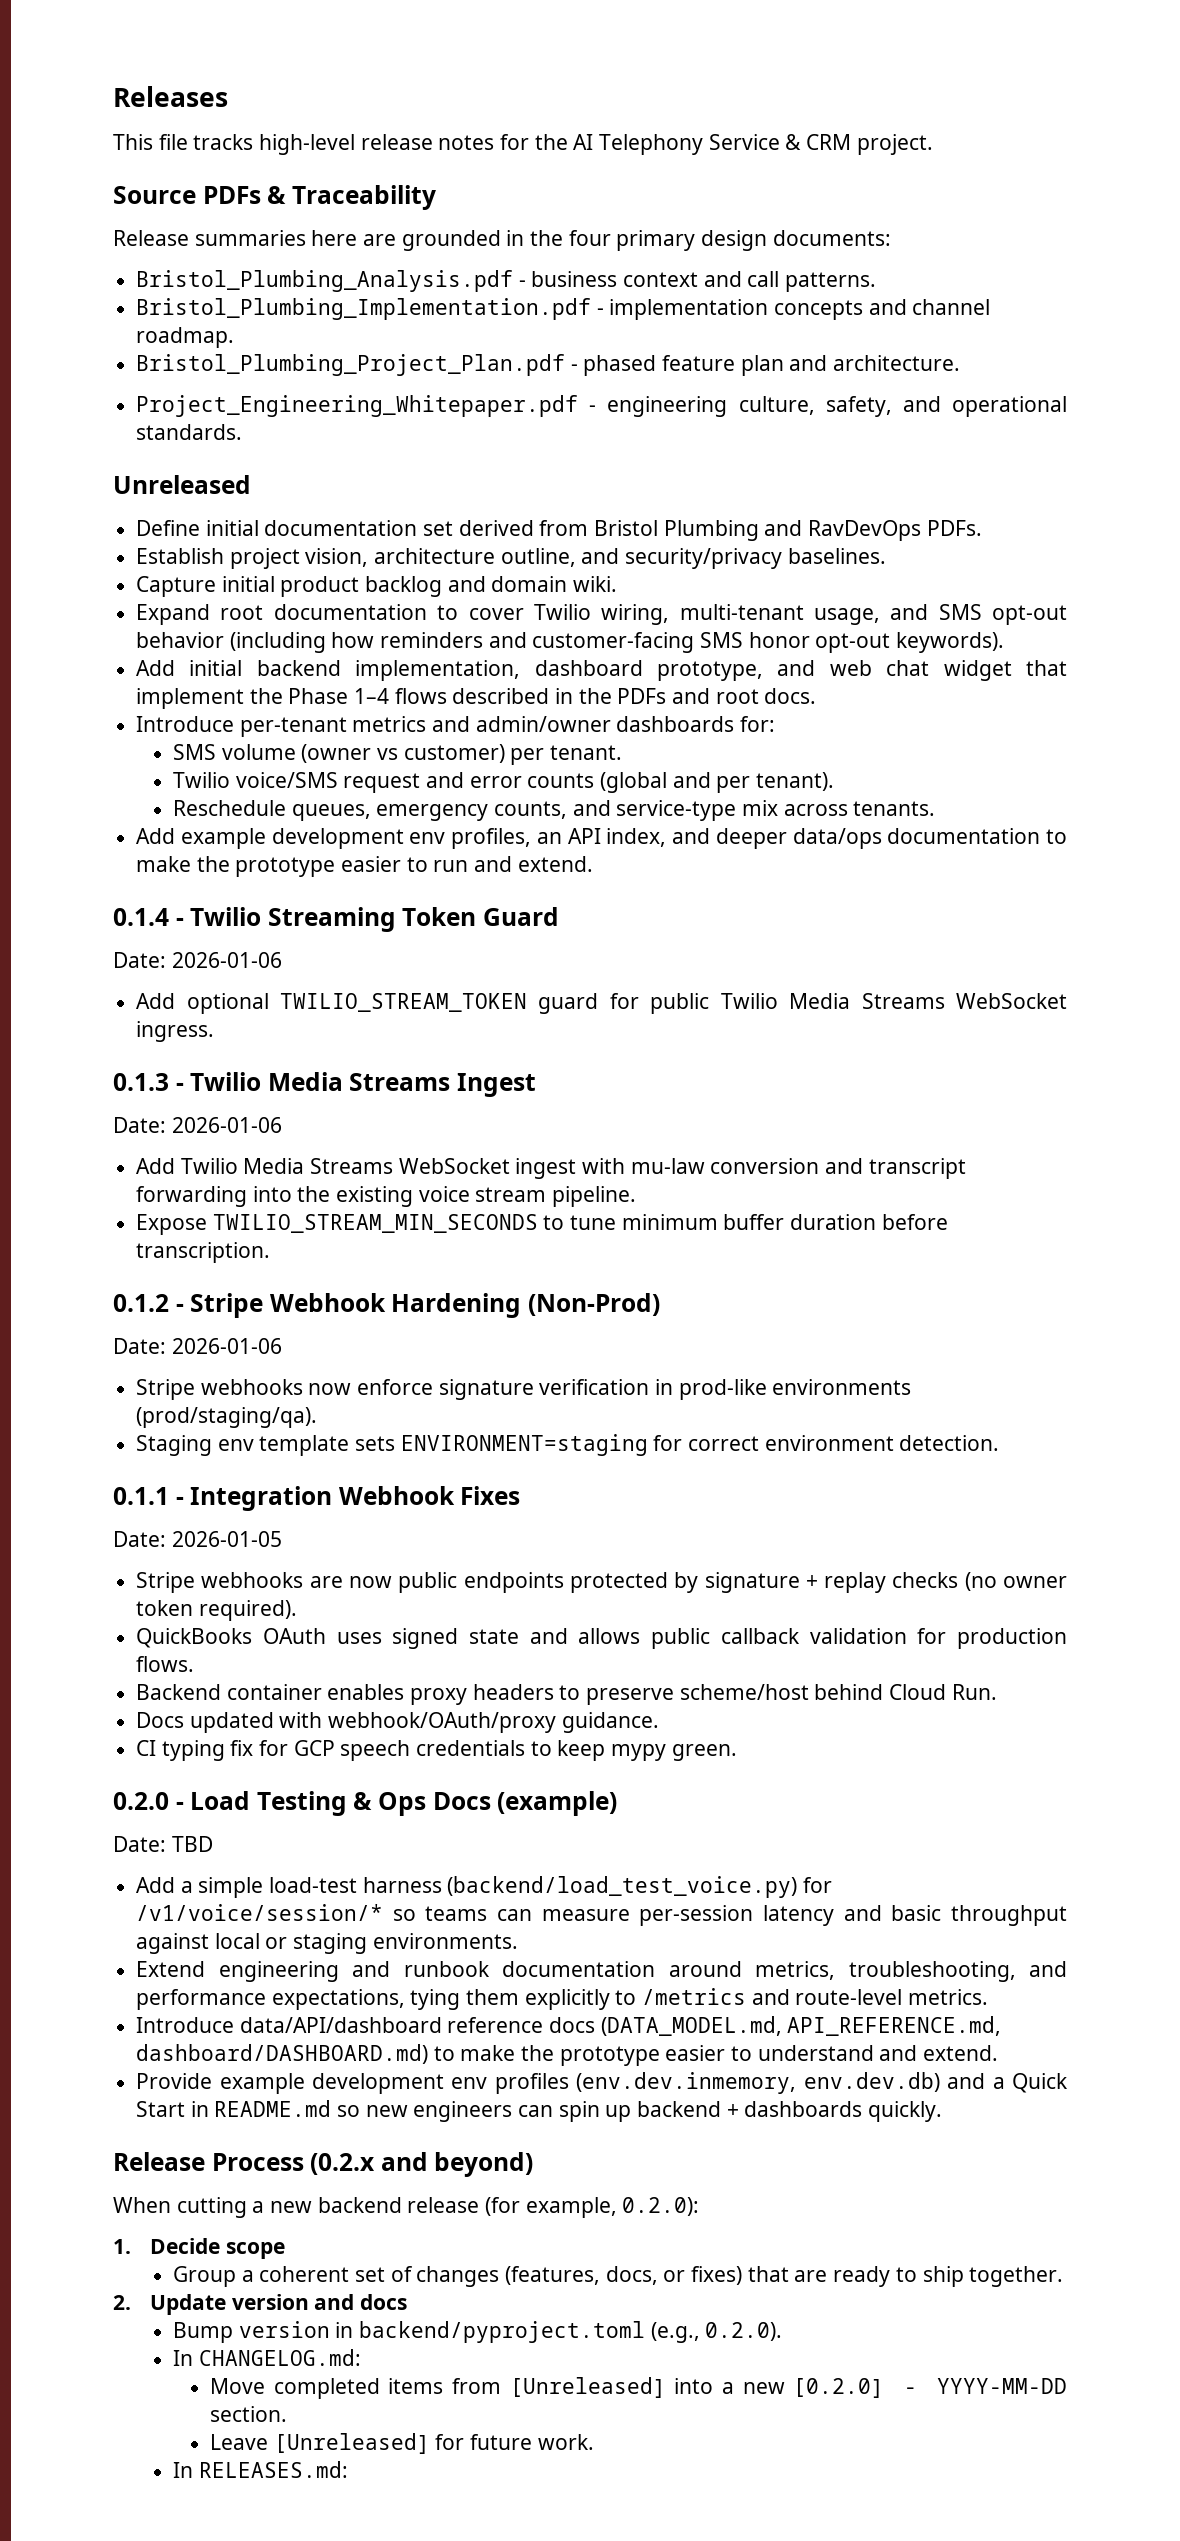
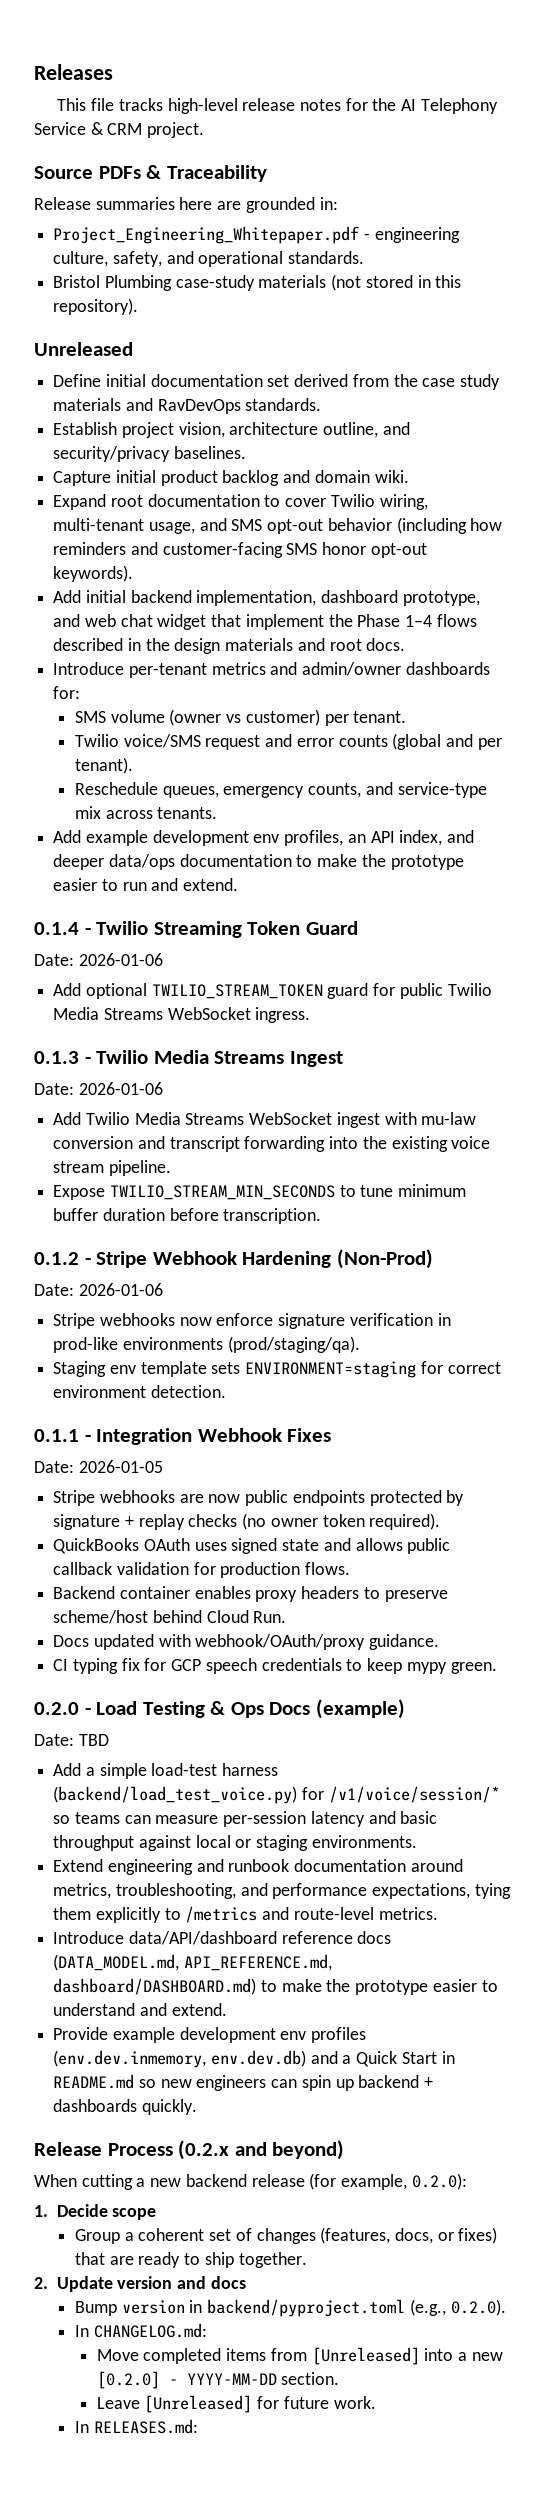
[506,230,891,251] [136,270,877,292] [136,298,991,320] [136,327,235,348] [136,354,961,376] in the four primary design documents: // Bristol_Plumbing_Analysis.pdf - business context and call patterns. // Bristol_Plumbing_Implementation.pdf - implementation concepts and channel roadmap. // Bristol_Plumbing_Project_Plan.pdf - phased feature plan and architecture. -> [319,197,338,210] in:
(243, 432) none -> [53,274,462,291] [53,298,139,315] // Bristol Plumbing case-study materials (not stored in this repository).
[594,520,759,541] Bristol Plumbing -> [393,374,501,390] [53,398,122,411] the case study materials
[926,520,982,536] PDFs. -> [245,398,322,411] standards.
[617,688,667,704] PDFs -> [174,638,294,654] design materials

